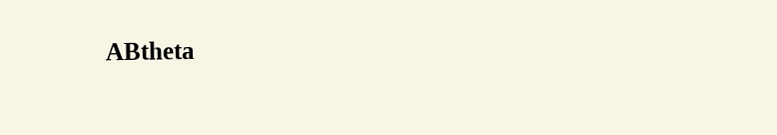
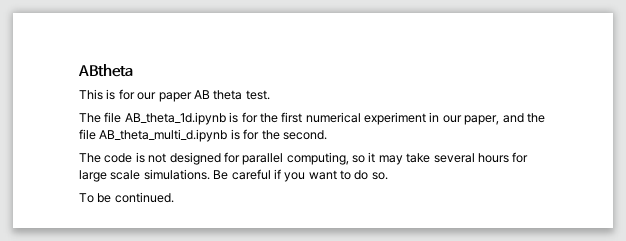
(195, 50) none -> [79,89,270,102] [79,112,545,125] [79,129,327,142] [79,152,529,165] [79,169,388,182] [79,192,174,203] // This is for our paper AB theta test. // The file AB_theta_1d.ipynb is for the first numerical experiment in our paper, and the file AB_theta_multi_d.ipynb is for the second. // The code is not designed for parallel computing, so it may take several hours for large scale simulations. Be careful if you want to do so. // To be continued.

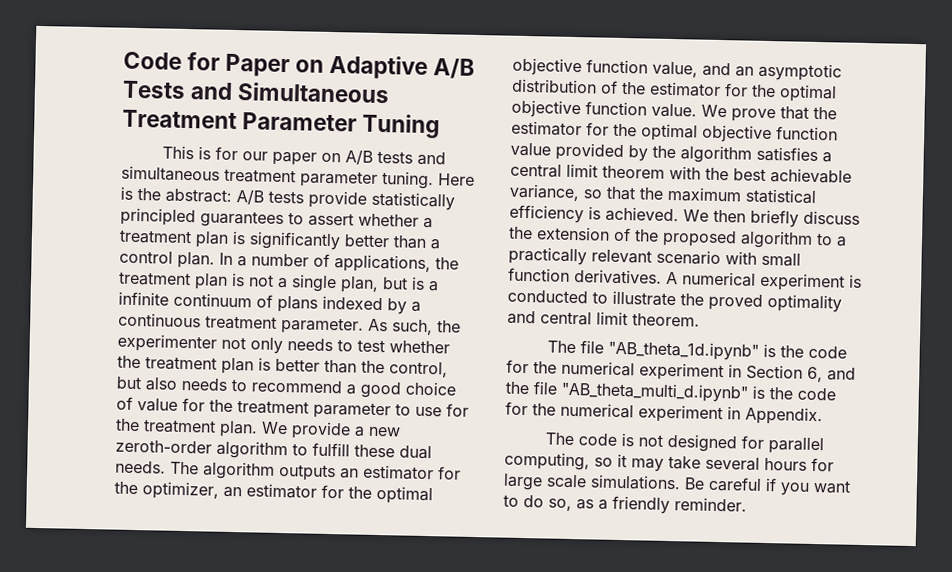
[78,64,133,77] ABtheta -> [123,51,476,80] [122,80,391,104] [122,109,441,139] Code for Paper on Adaptive A/B Tests and Simultaneous Treatment Parameter Tuning
[193,90,270,100] [79,112,500,125] AB theta test. // The file AB_theta_1d.ipynb is for the first numerical experiment in our paper, -> [320,150,446,166] [121,165,475,190] [120,186,455,211] [120,207,433,229] [119,229,440,251] [119,250,459,274] [118,271,439,293] [118,291,421,315] [118,312,461,336] [117,333,450,355] [117,355,448,378] [116,376,457,399] [116,396,469,420] [115,418,401,440] [115,439,432,460] [115,460,461,482] [114,481,433,505] [512,57,842,82] [512,78,837,103] [511,99,837,123] [511,120,838,144] [510,142,832,164] [510,163,852,184] [509,183,817,204] [509,204,860,228] [508,226,847,249] [508,246,801,267] [508,267,862,292] [507,289,842,313] [507,310,700,327] [546,340,847,361] [506,359,823,383] on A/B tests and simultaneous treatment parameter tuning. Here is the abstract: A/B tests provide statistically principled guarantees to assert whether a treatment plan is significantly better than a control plan. In a number of applications, the treatment plan is not a single plan, but is a infinite continuum of plans indexed by a continuous treatment parameter. As such, the experimenter not only needs to test whether the treatment plan is better than the control, but also needs to recommend a good choice of value for the treatment parameter to use for the treatment plan. We provide a new zeroth-order algorithm to fulfill these dual needs. The algorithm outputs an estimator for the optimizer, an estimator for the optimal objective function value, and an asymptotic distribution of the estimator for the optimal objective function value. We prove that the estimator for the optimal objective function value provided by the algorithm satisfies a central limit theorem with the best achievable variance, so that the maximum statistical efficiency is achieved. We then briefly discuss the extension of the proposed algorithm to a practically relevant scenario with small function derivatives. A numerical experiment is conducted to illustrate the proved optimality and central limit theorem. // The file "AB_theta_1d.ipynb" is the code for the numerical experiment in Section 6,
[99,129,327,142] AB_theta_multi_d.ipynb is for the second. -> [561,381,836,403] [505,401,823,426] "AB_theta_multi_d.ipynb" is the code for the numerical experiment in Appendix.
[371,172,388,180] [79,192,174,203] so. // To be continued. -> [548,495,747,515] so, as a friendly reminder.

